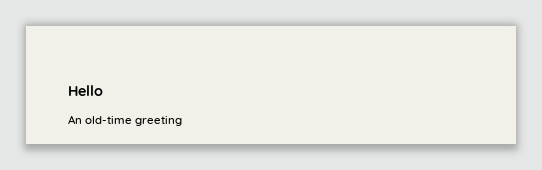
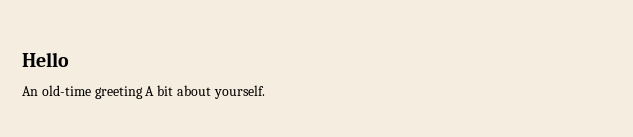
(183, 121) none -> [145,85,265,99] A bit about yourself.

